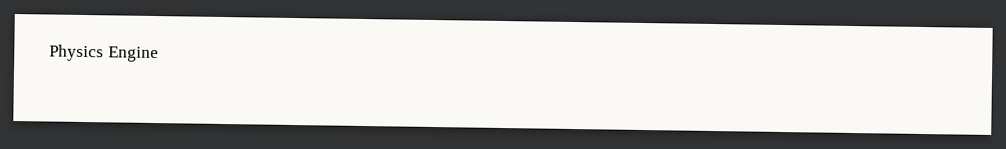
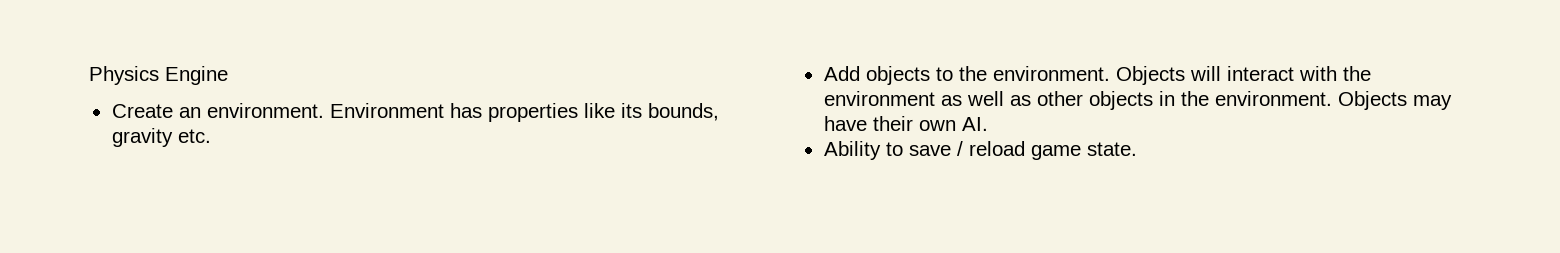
(159, 54) none -> [111,103,719,122] [111,128,211,147] [823,66,1371,85] [823,91,1452,110] [823,116,988,131] [823,141,1137,160] // Create an environment. Environment has properties like its bounds, gravity etc. // Add objects to the environment. Objects will interact with the environment as well as other objects in the environment. Objects may have their own AI. // Ability to save / reload game state.

